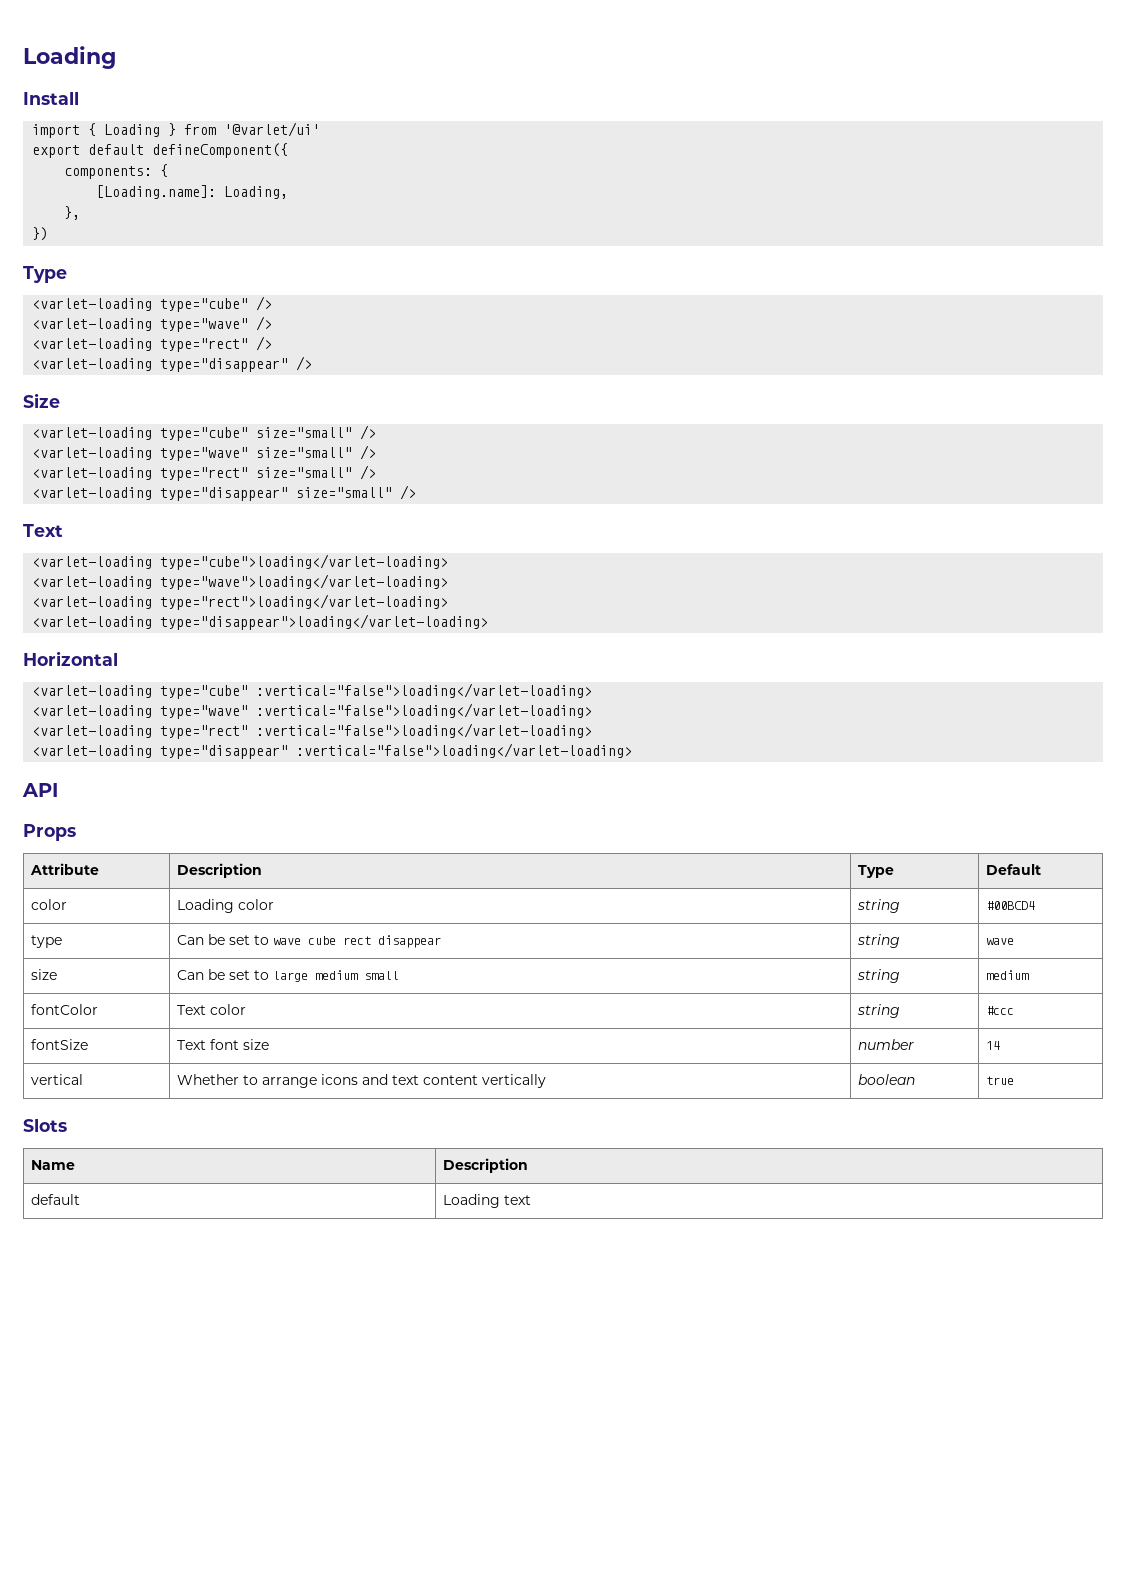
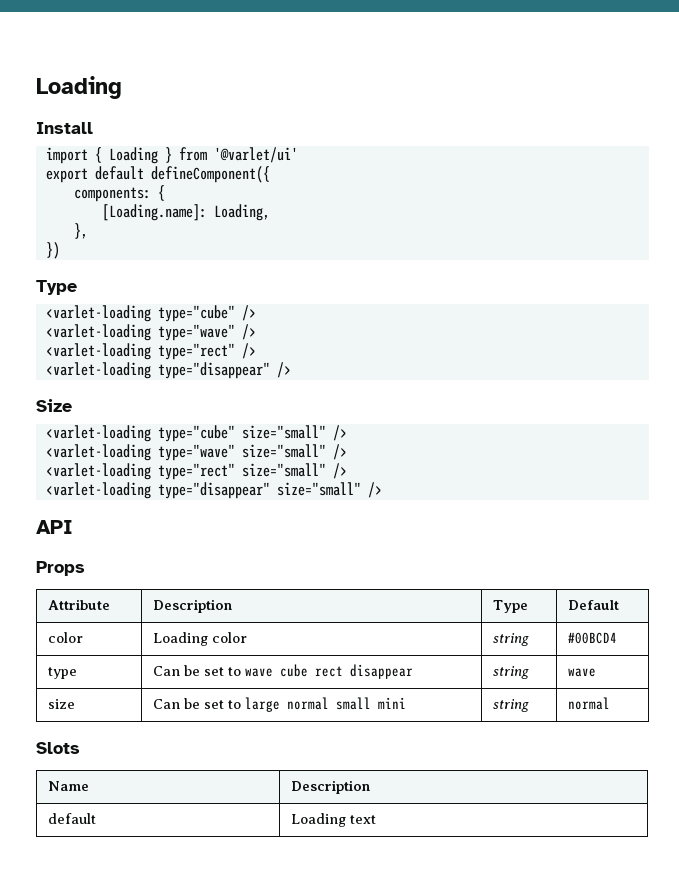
[23,524,63,537] [32,554,449,570] [32,574,449,590] [32,594,449,610] [32,614,489,630] [23,651,118,666] [32,683,593,699] [32,703,593,719] [32,723,593,739] [32,743,633,759] // Text // <varlet-loading type="cube">loading</varlet-loading> // <varlet-loading type="wave">loading</varlet-loading> // <varlet-loading type="rect">loading</varlet-loading> // <varlet-loading type="disappear">loading</varlet-loading> // Horizontal // <varlet-loading type="cube" :vertical="false">loading</varlet-loading> // <varlet-loading type="wave" :vertical="false">loading</varlet-loading> // <varlet-loading type="rect" :vertical="false">loading</varlet-loading> // <varlet-loading type="disappear" :vertical="false">loading</varlet-loading> -> (382, 490) none
[314,970,358,980] medium -> [287,697,330,710] normal
[856,969,900,983] [985,970,1029,980] [30,1004,98,1015] [176,1004,246,1015] [856,1004,900,1018] [985,1006,1014,1015] [30,1039,88,1050] [176,1039,269,1050] [857,1039,914,1050] [985,1041,1000,1050] [30,1074,83,1085] [176,1074,546,1088] [857,1074,915,1085] [985,1076,1014,1085] | string | medium // fontColor | Text color | string | #ccc // fontSize | Text font size | number | 14 // vertical | Whether to arrange icons and text content vertically | boolean | true -> [378,697,407,709] [493,699,530,712] [568,697,611,710] mini | string | normal

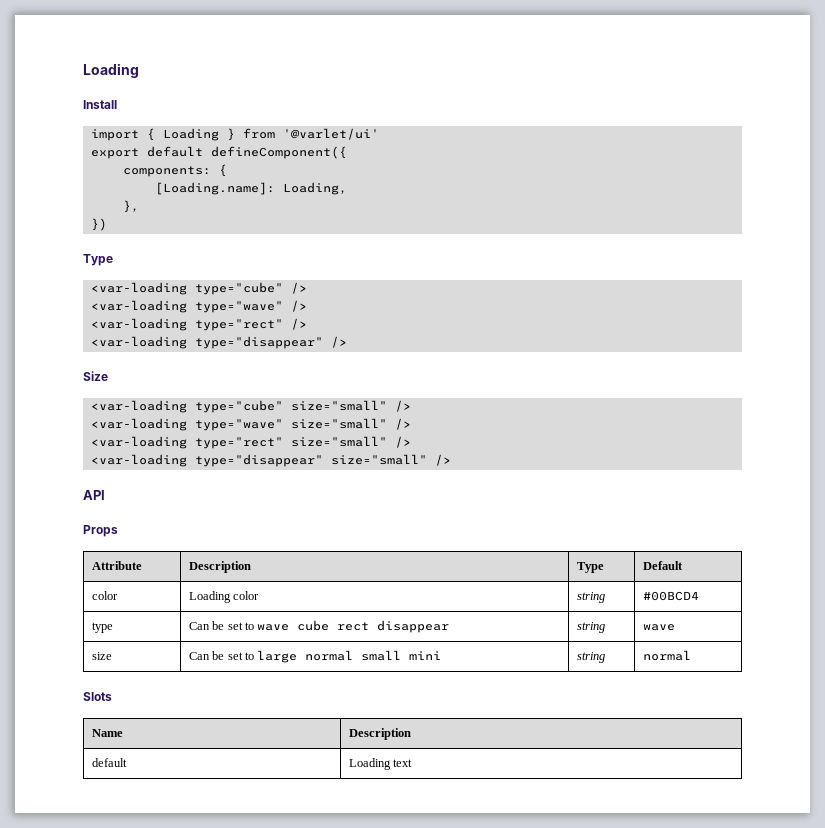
[45,305,151,322] <varlet-loading -> [90,282,187,295] <var-loading
[45,324,151,341] <varlet-loading -> [90,300,187,313] <var-loading
[45,343,151,360] <varlet-loading -> [90,318,187,331] <var-loading
[45,362,151,379] <varlet-loading -> [90,336,187,349] <var-loading
[45,425,151,442] <varlet-loading -> [90,400,187,413] <var-loading
[45,444,151,461] <varlet-loading -> [90,418,187,431] <var-loading
[45,463,151,480] <varlet-loading -> [90,436,187,449] <var-loading
[45,482,151,499] <varlet-loading -> [90,454,187,467] <var-loading

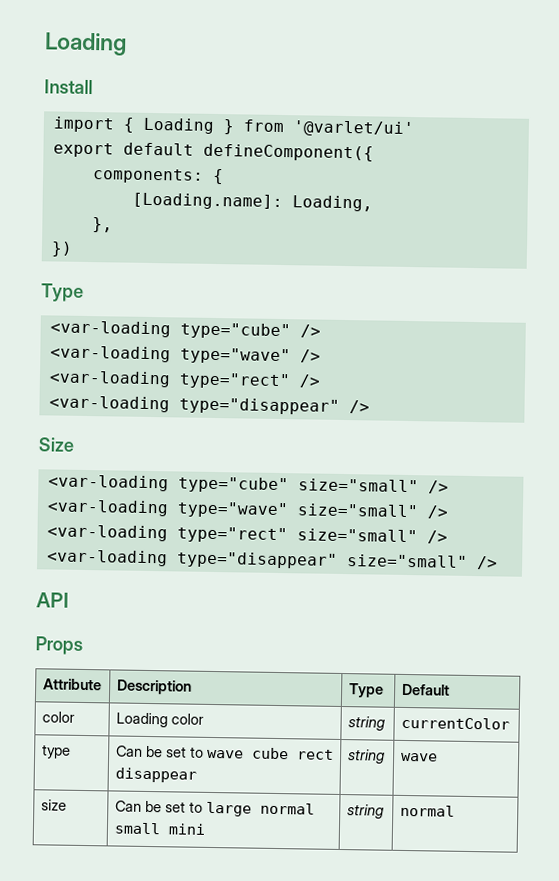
[642,591,699,601] #00BCD4 -> [400,716,510,730] currentColor
[83,692,112,701] [91,729,123,737] [348,728,411,740] [91,758,127,767] [348,758,413,770] // Slots // Name | Description // default | Loading text -> (455, 810) none

